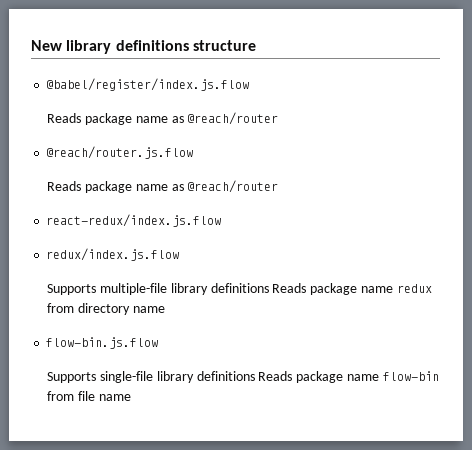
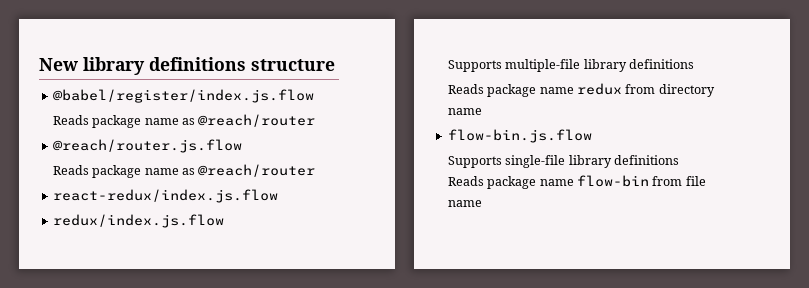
(269, 288) none -> (695, 64) //
(255, 376) none -> (680, 160) //

